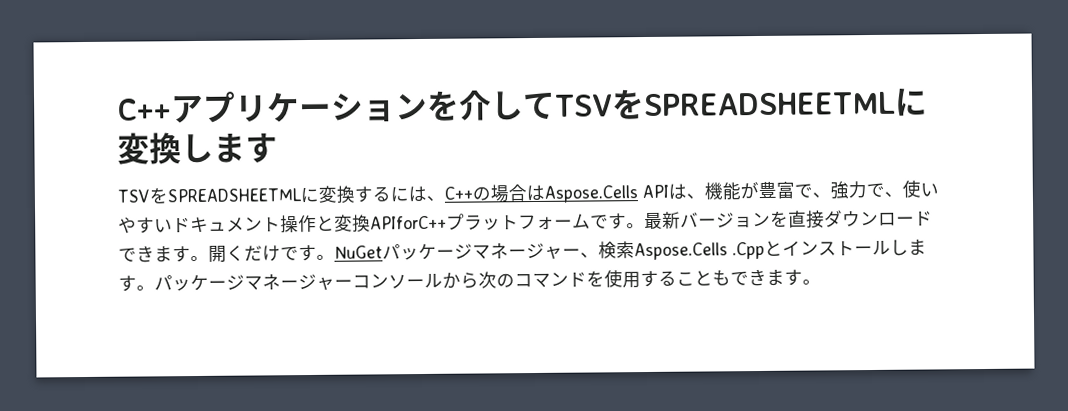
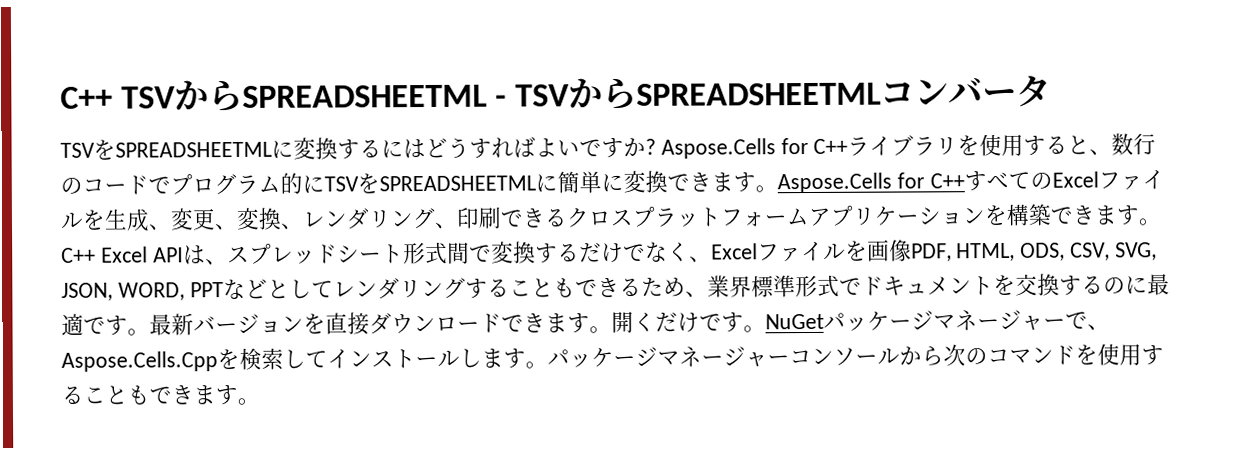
[117,87,928,124] [117,132,278,165] C++アプリケーションを介してTSVをSPREADSHEETMLに変換します -> [60,75,1051,112] C++ TSVからSPREADSHEETML - TSVからSPREADSHEETMLコンバータ
[426,179,939,203] [118,213,591,234] 、C++の場合はAspose.Cells APIは、機能が豊富で、強力で、使いやすいドキュメント操作と変換APIforC++プラットフォーム -> [425,133,1157,159] [60,170,1165,196] [60,203,1162,232] [61,239,1157,266] [61,273,1170,301] [61,313,84,336] どうすればよいですか? Aspose.Cells for C++ライブラリを使用すると、数行のコードでプログラム的にTSVをSPREADSHEETMLに簡単に変換できます。Aspose.Cells for C++すべてのExcelファイルを生成、変更、変換、レンダリング、印刷できるクロスプラットフォームアプリケーションを構築できます。C++ Excel APIは、スプレッドシート形式間で変換するだけでなく、Excelファイルを画像PDF, HTML, ODS, CSV, SVG, JSON, WORD, PPTなどとしてレンダリングすることもできるため、業界標準形式でドキュメントを交換するのに最適
[580,240,783,261] 、検索Aspose.Cells .Cppと -> [1065,311,1110,331] [61,347,328,372] で、Aspose.Cells.Cppを検索して

